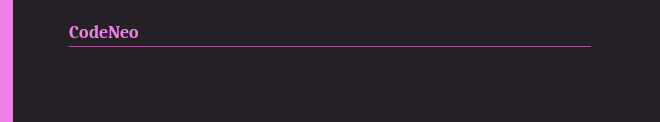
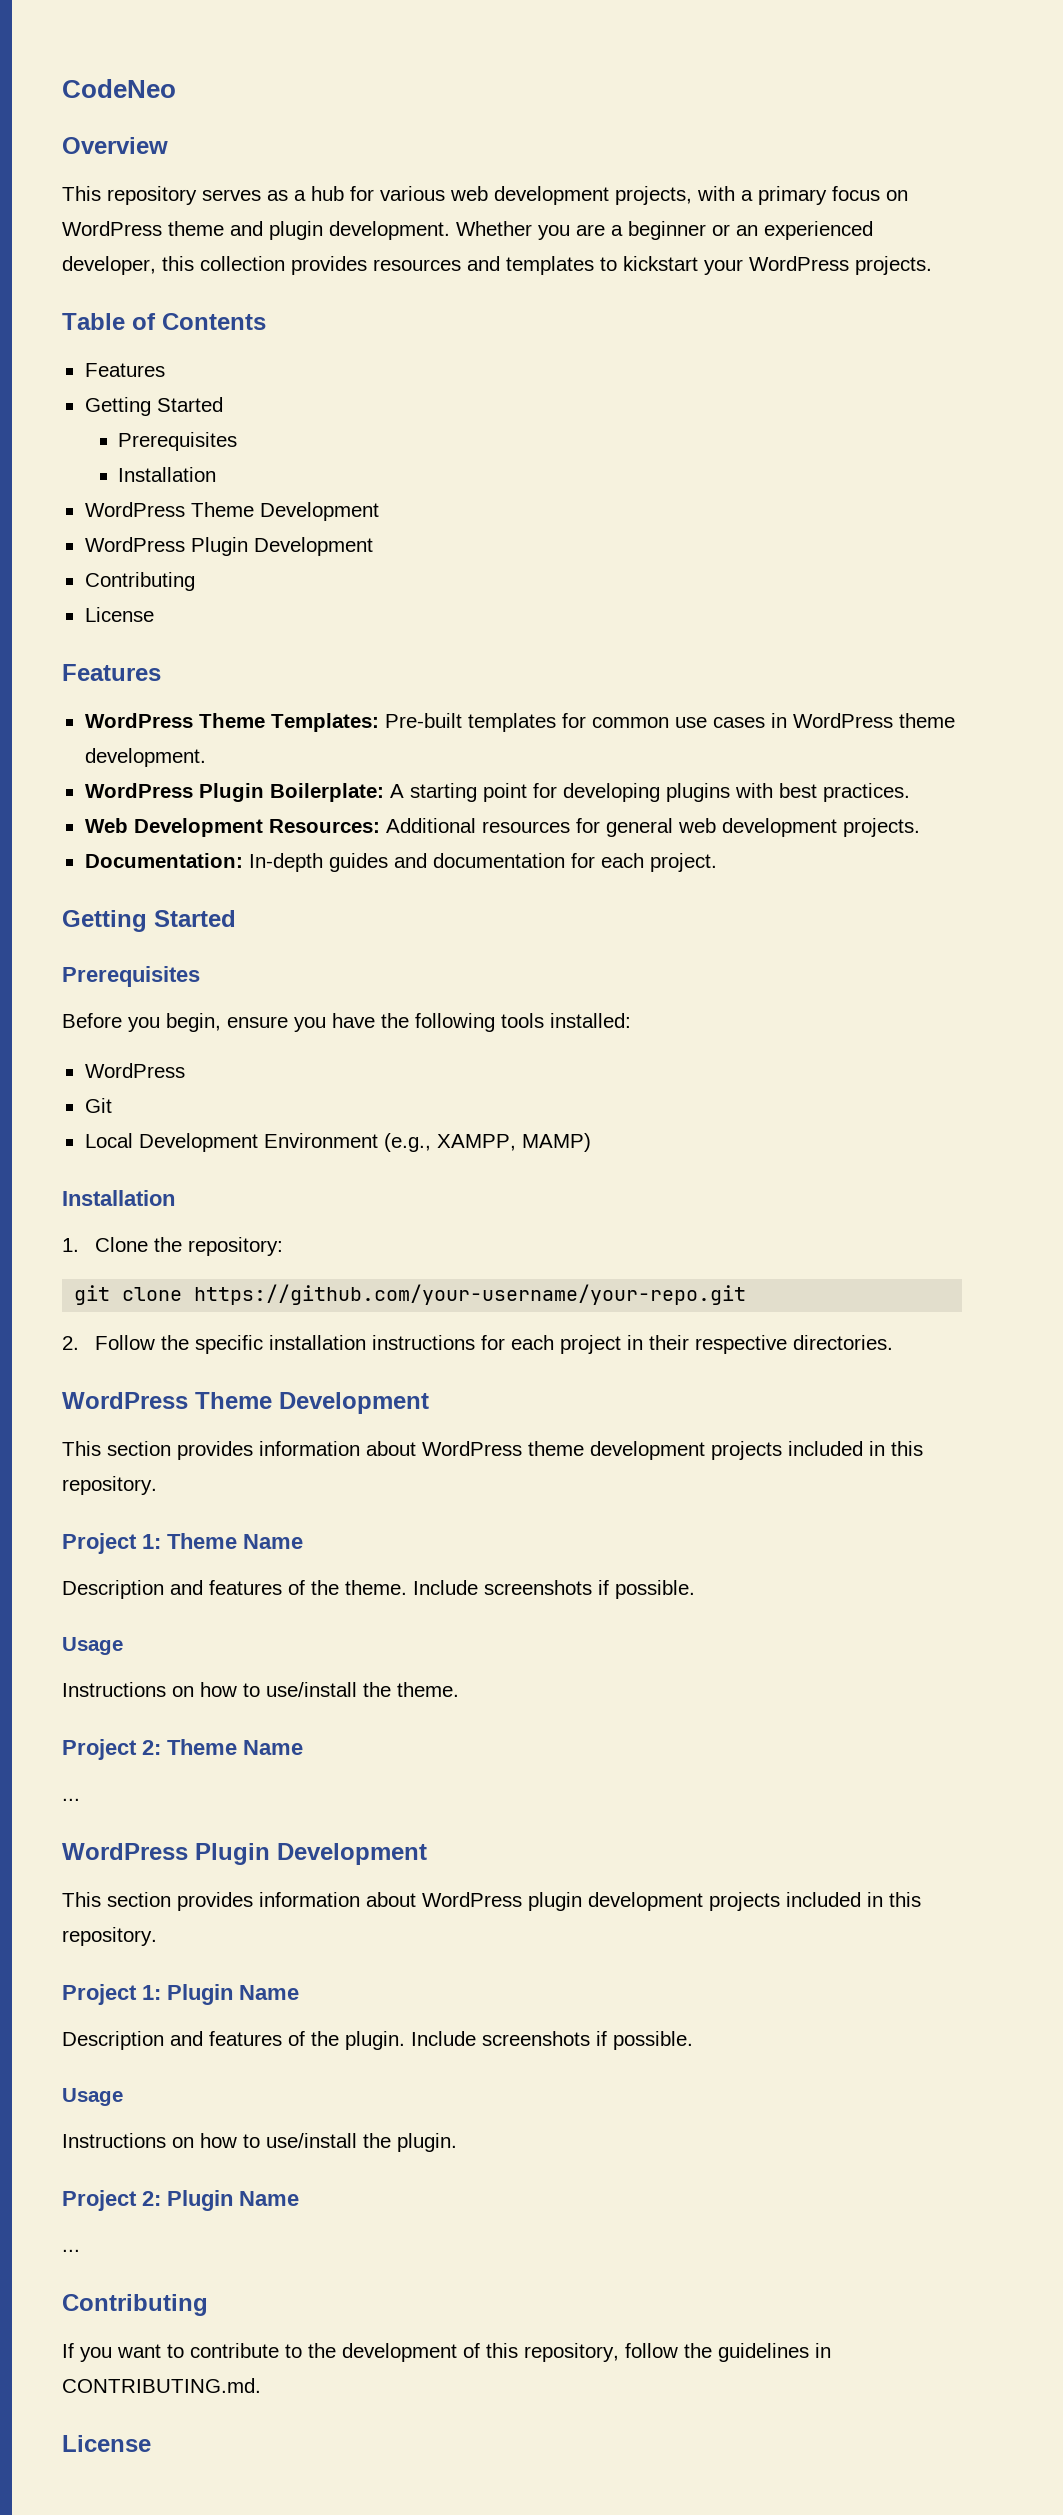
(139, 31) none -> [62,137,168,154] [62,186,908,205] [62,221,873,240] [62,256,932,275] [62,313,266,330] [84,363,165,377] [84,397,223,416] [117,432,237,451] [117,467,216,482] [84,502,379,521] [84,537,373,556] [84,572,195,591] [84,607,154,622] [62,664,161,681] [84,713,955,732] [84,748,206,767] [84,783,910,802] [84,818,920,837] [84,853,717,872] [62,910,236,932] [62,966,200,987] [62,1013,631,1032] [84,1063,185,1078] [84,1098,112,1113] [84,1133,591,1152] [62,1190,175,1206] [62,1237,284,1256] [74,1284,747,1305] [62,1335,894,1354] [62,1392,429,1414] [62,1441,923,1460] [62,1476,157,1495] [62,1533,303,1554] [62,1580,695,1599] [62,1637,123,1655] [62,1682,459,1697] [62,1739,303,1760] [62,1798,80,1801] [62,1843,427,1865] [62,1892,921,1911] [62,1927,157,1946] [62,1984,299,2005] [62,2031,693,2050] [62,2088,123,2106] [62,2133,457,2152] [62,2190,299,2211] [62,2249,80,2252] [62,2294,208,2316] [62,2343,831,2362] [62,2378,261,2393] [62,2435,151,2452] // Overview // This repository serves as a hub for various web development projects, with a primary focus on WordPress theme and plugin development. Whether you are a beginner or an experienced developer, this collection provides resources and templates to kickstart your WordPress projects. // Table of Contents // Features // Getting Started // Prerequisites // Installation // WordPress Theme Development // WordPress Plugin Development // Contributing // License // Features // WordPress Theme Templates: Pre-built templates for common use cases in WordPress theme development. // WordPress Plugin Boilerplate: A starting point for developing plugins with best practices. // Web Development Resources: Additional resources for general web development projects. // Documentation: In-depth guides and documentation for each project. // Getting Started // Prerequisites // Before you begin, ensure you have the following tools installed: // WordPress // Git // Local Development Environment (e.g., XAMPP, MAMP) // Installation // 1. Clone the repository: // git clone https://github.com/your-username/your-repo.git // 2. Follow the specific installation instructions for each project in their respective directories. // WordPress Theme Development // This section provides information about WordPress theme development projects included in this repository. // Project 1: Theme Name // Description and features of the theme. Include screenshots if possible. // Usage // Instructions on how to use/install the theme. // Project 2: Theme Name // ... // WordPress Plugin Development // This section provides information about WordPress plugin development projects included in this repository. // Project 1: Plugin Name // Description and features of the plugin. Include screenshots if possible. // Usage // Instructions on how to use/install the plugin. // Project 2: Plugin Name // ... // Contributing // If you want to contribute to the development of this repository, follow the guidelines in CONTRIBUTING.md. // License

